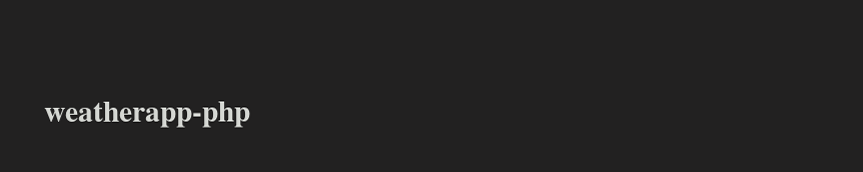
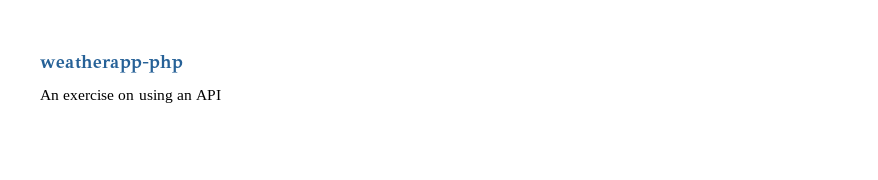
(251, 114) none -> [40,90,221,103] // An exercise on using an API

